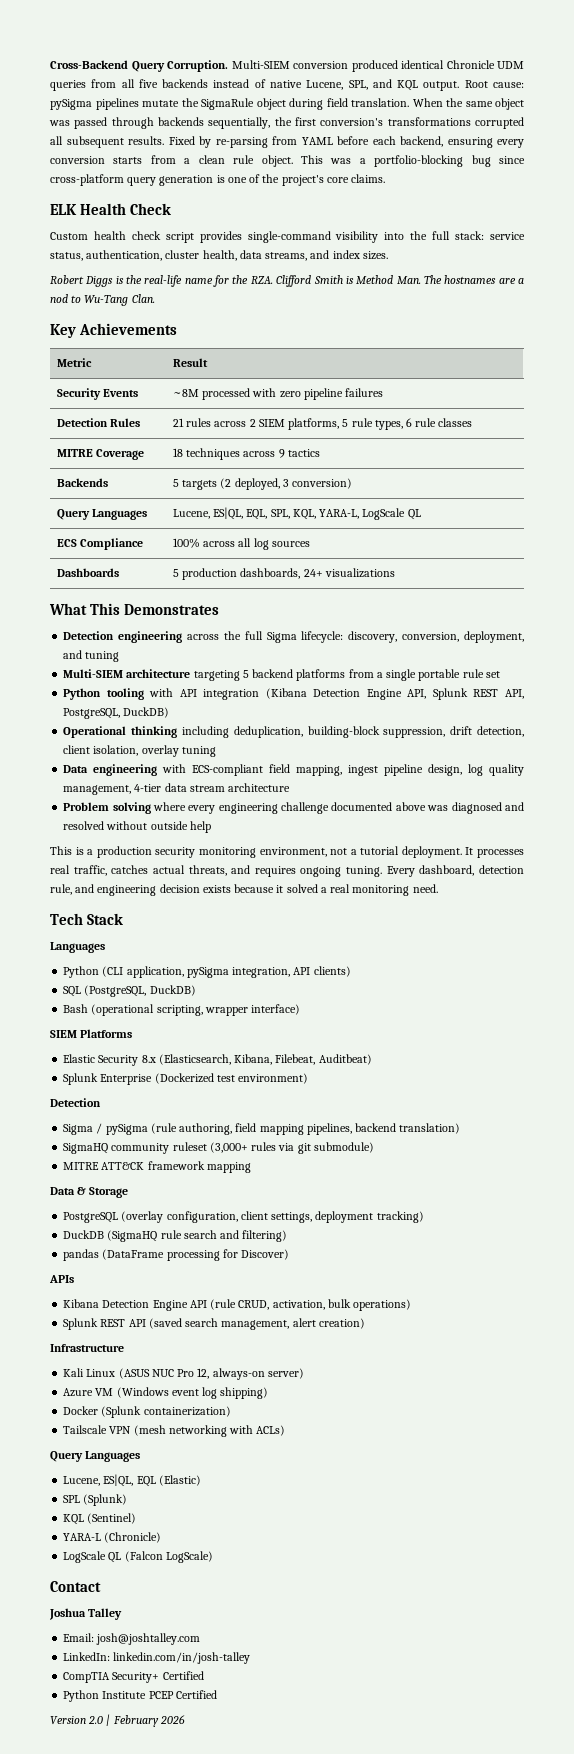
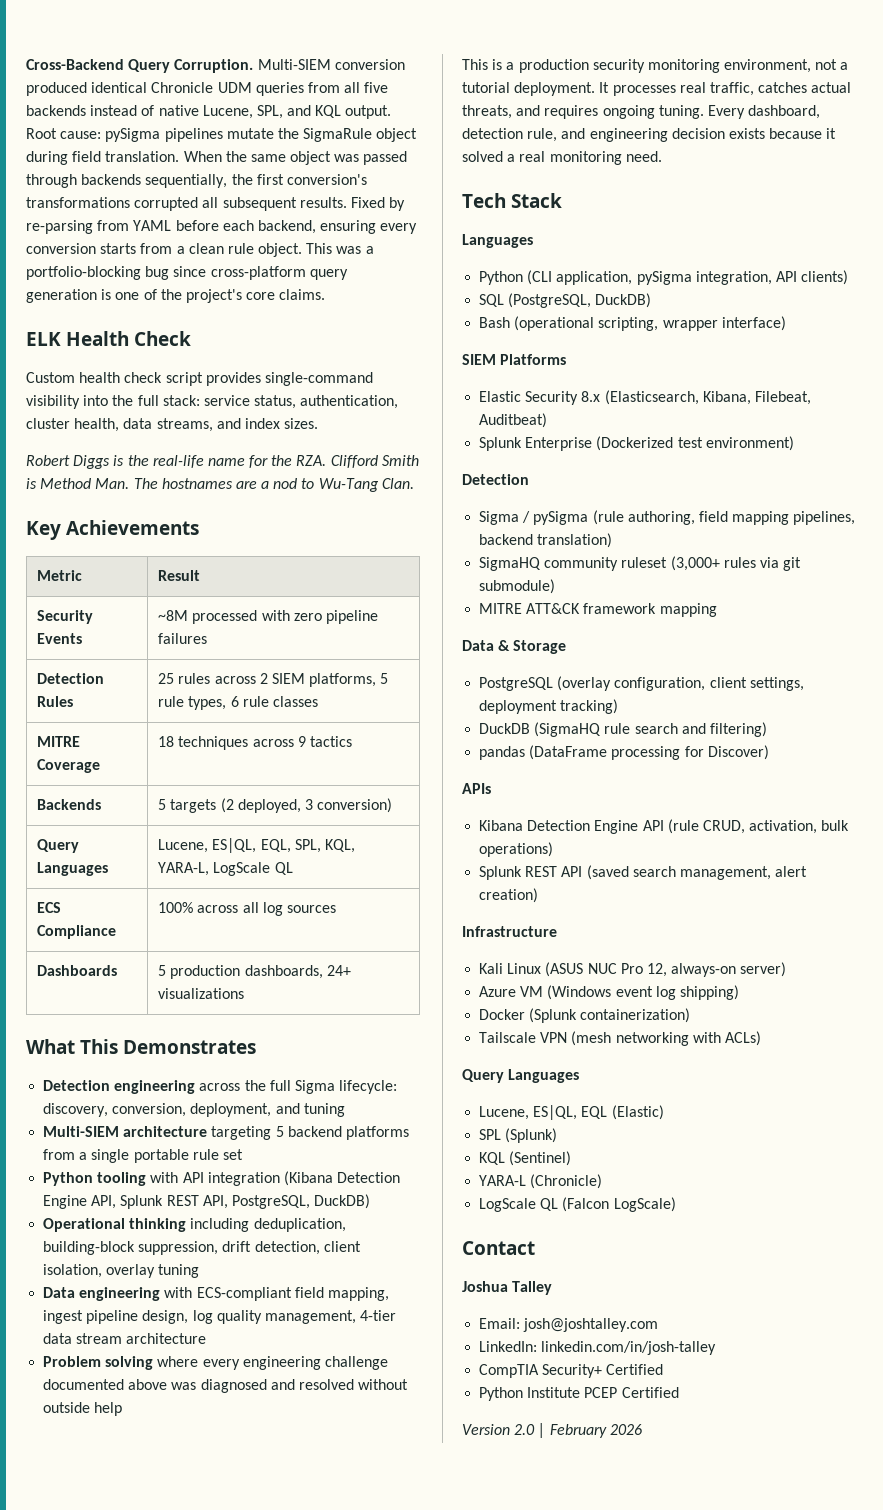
[172,418,184,427] 21 -> [158,673,175,684] 25

